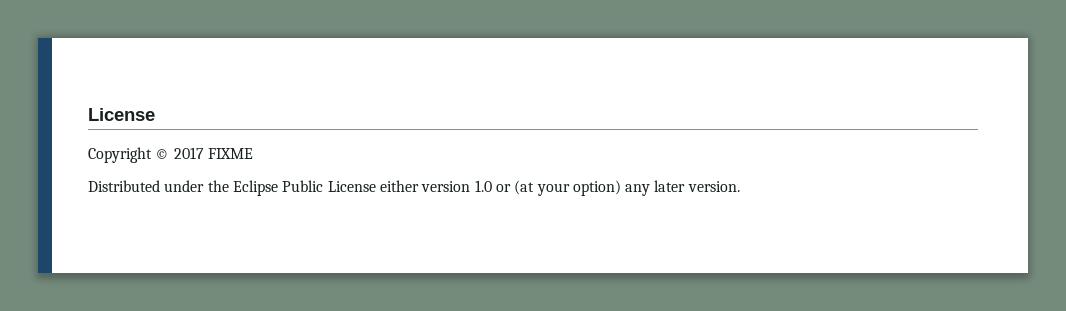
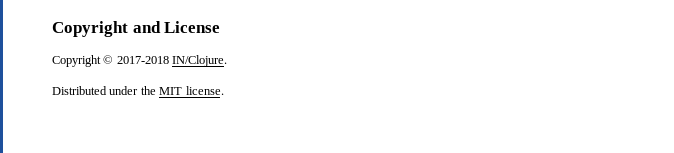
(88, 114) none -> [52,21,161,37] Copyright and
[173,147,253,159] 2017 FIXME -> [116,55,228,67] 2017-2018 IN/Clojure.
[232,180,740,196] Eclipse Public License either version 1.0 or (at your option) any later version. -> [159,86,224,95] MIT license.

